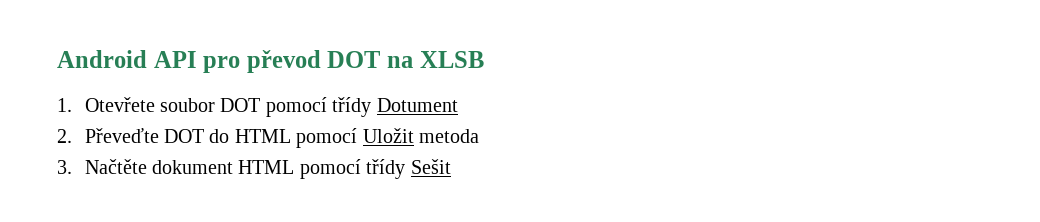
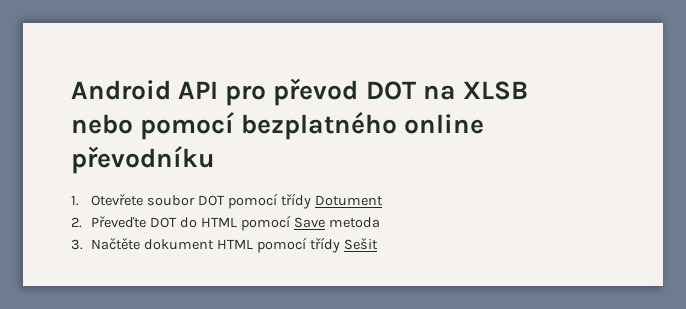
(484, 59) none -> [71,112,485,140] [71,146,215,174] nebo pomocí bezplatného online převodníku
[362,128,414,143] Uložit -> [293,217,325,228] Save

